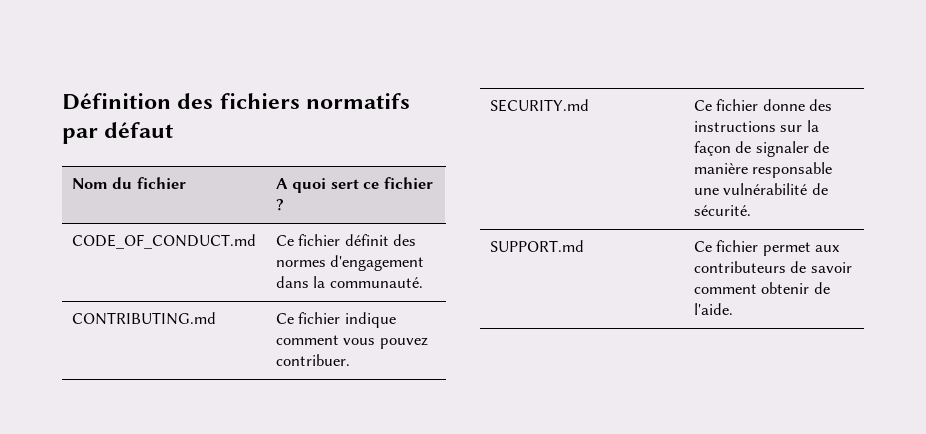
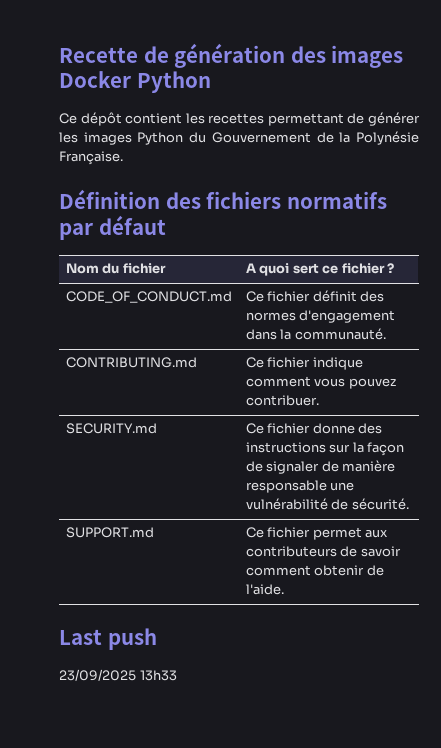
(62, 101) none -> [59,43,404,68] [59,71,211,93] [59,112,420,126] [59,131,420,145] [59,151,123,165] Recette de génération des images Docker Python // Ce dépôt contient les recettes permettant de générer les images Python du Gouvernement de la Polynésie Française. //
(733, 309) none -> [59,628,157,650] [59,669,177,681] // Last push // 23/09/2025 13h33

